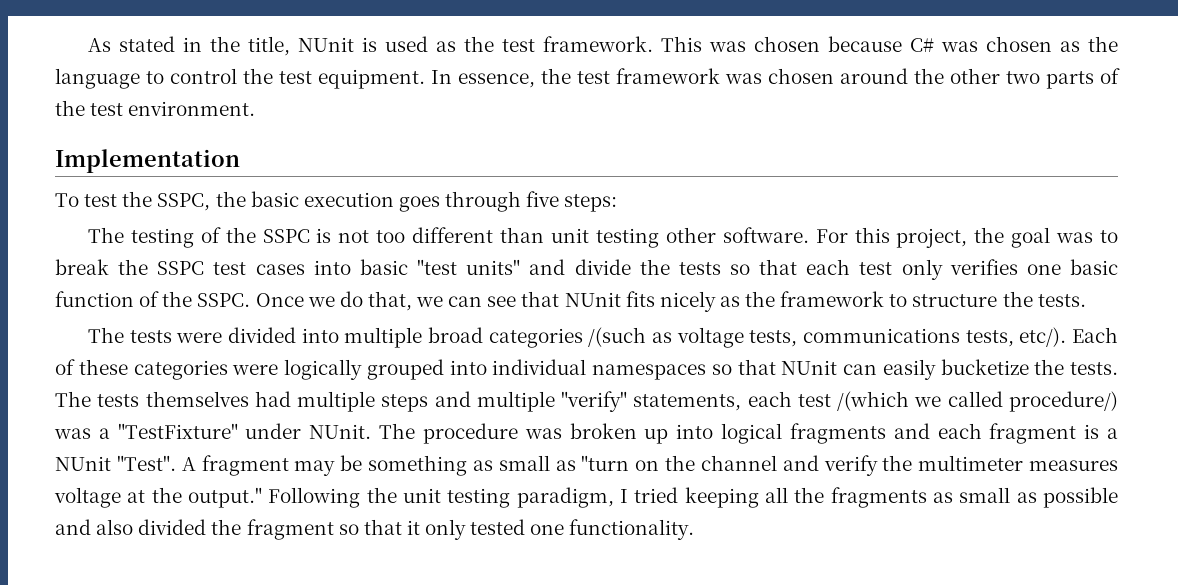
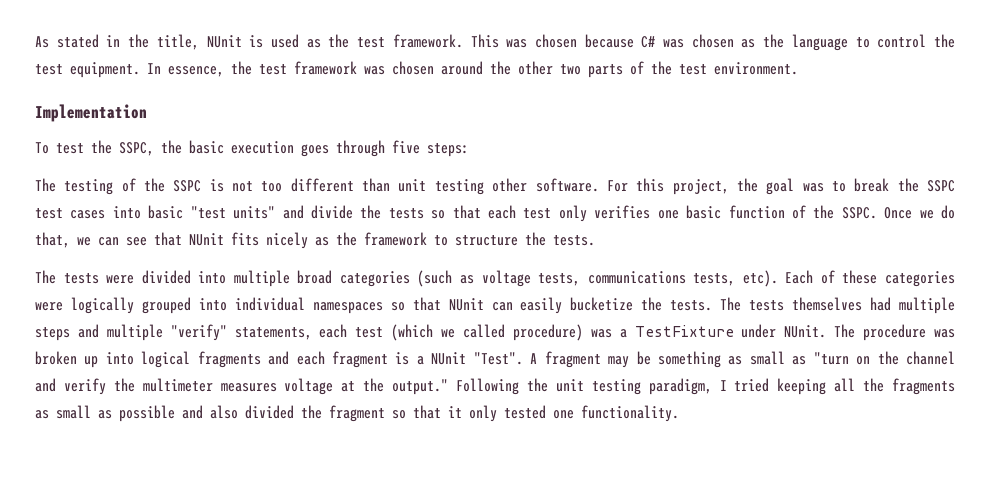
[588,327,647,347] /(such -> [417,270,453,287] (such
[1019,327,1067,347] etc/). -> [742,270,778,287] etc).
[837,391,910,411] /(which -> [391,324,434,341] (which
[1008,391,1118,412] procedure/) -> [512,324,583,341] procedure)
[117,423,238,439] "TestFixture" -> [634,325,734,337] TestFixture

